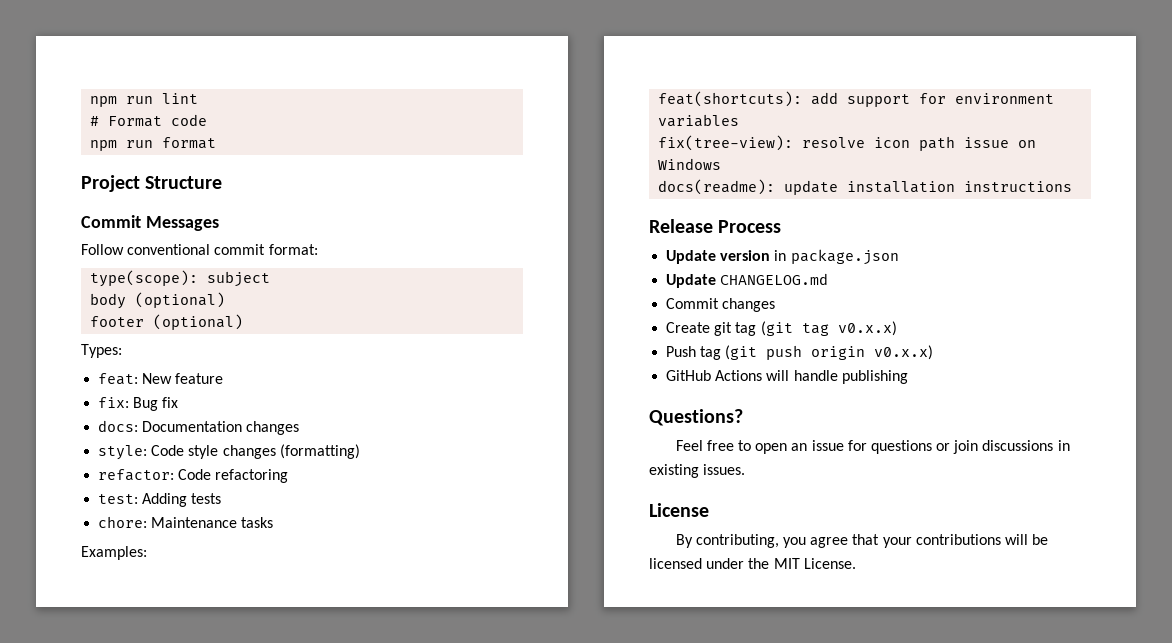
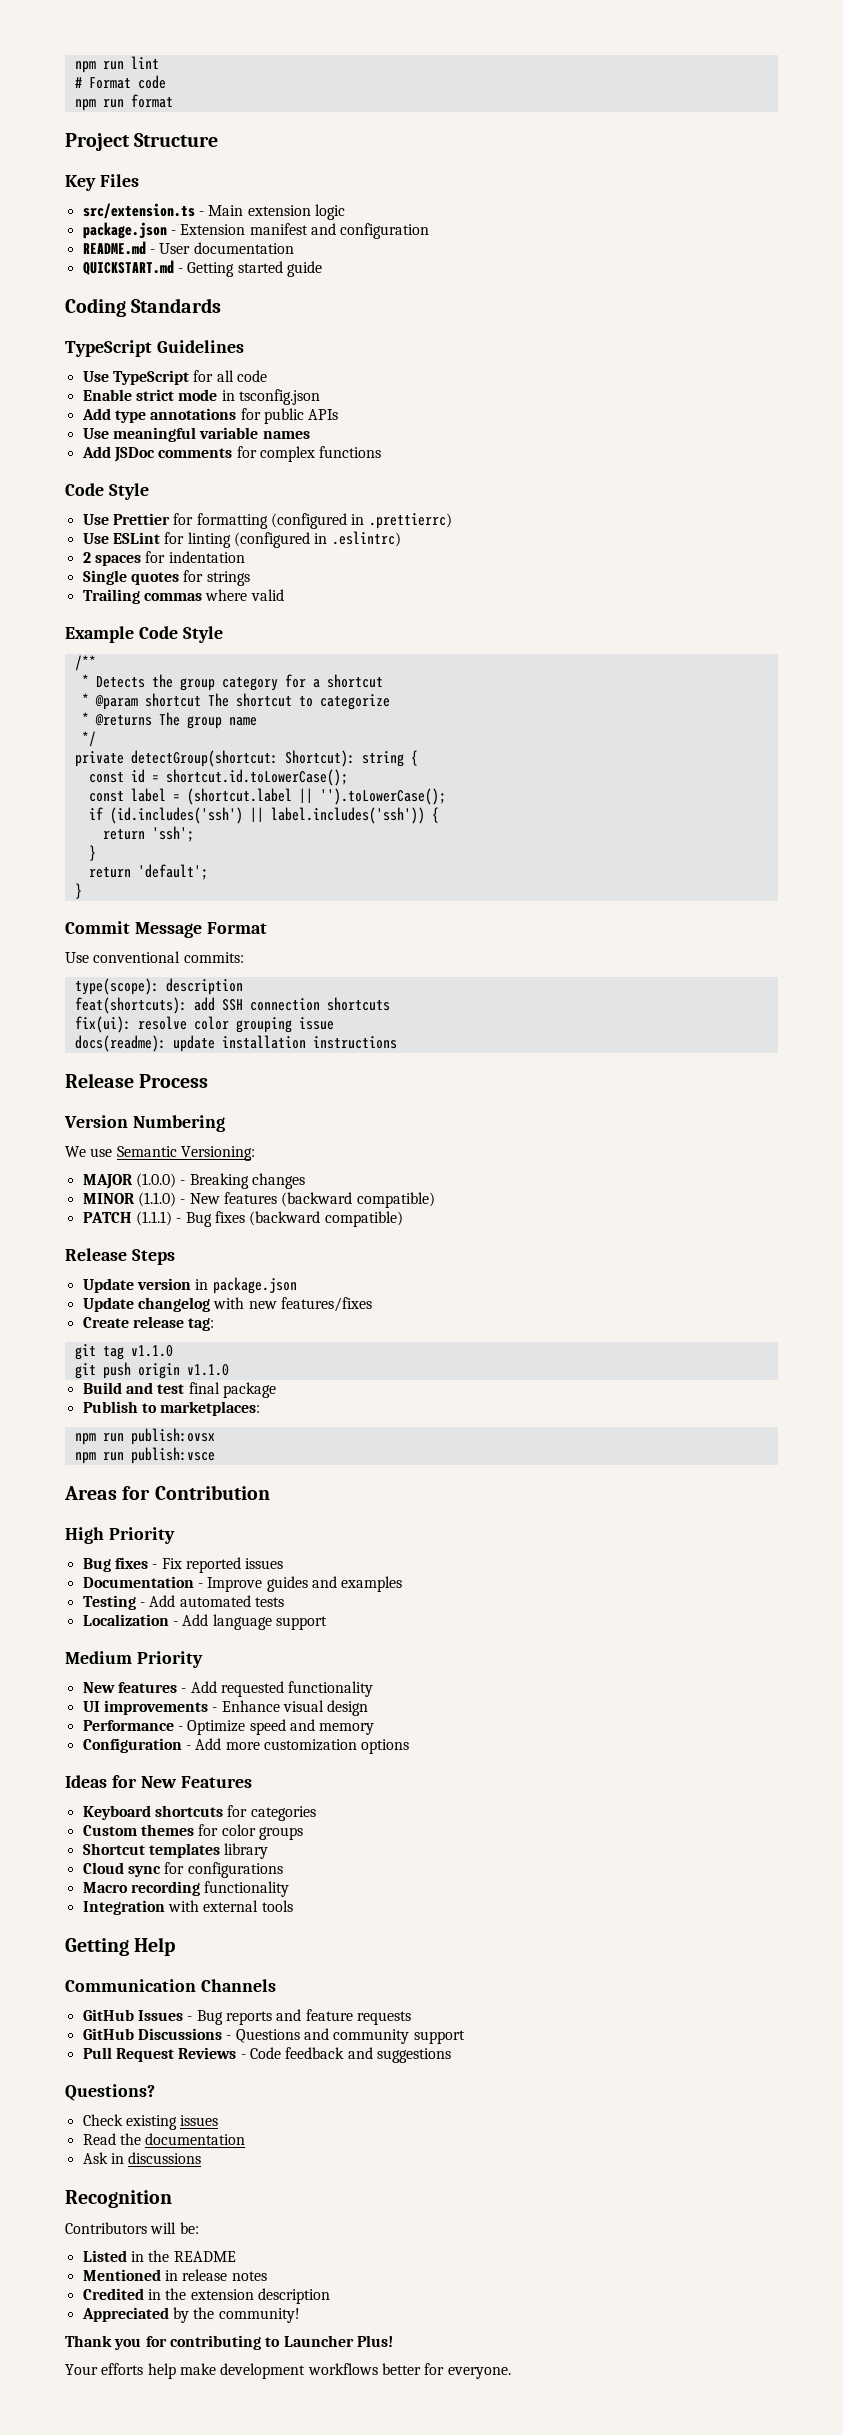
[81,215,219,231] [81,244,318,255] [90,270,271,287] [90,292,226,309] [90,314,244,330] [81,344,122,358] [98,373,224,385] [98,397,179,411] [98,420,300,435] [98,444,360,460] [98,469,289,483] [98,493,222,507] [98,516,274,528] [81,546,147,560] [658,91,1055,107] [658,114,740,127] [658,135,1037,151] [658,158,722,170] Commit Messages // Follow conventional commit format: // type(scope): subject // body (optional) // footer (optional) // Types: // feat: New feature // fix: Bug fix // docs: Documentation changes // style: Code style changes (formatting) // refactor: Code refactoring // test: Adding tests // chore: Maintenance tasks // Examples: // feat(shortcuts): add support for environment variables // fix(tree-view): resolve icon path issue on Windows -> [65,174,139,191] [82,203,345,220] [82,222,430,239] [82,241,294,255] [82,260,322,277] [65,298,222,317] [65,340,244,357] [82,370,267,385] [82,389,320,405] [81,408,339,424] [82,427,310,442] [81,446,382,462] [65,483,149,500] [82,513,452,529] [82,531,401,548] [82,551,245,566] [82,570,250,586] [82,589,284,604] [65,626,223,643] [74,655,96,671] [81,674,383,691] [81,693,390,710] [81,712,257,729] [81,731,96,747] [74,750,418,767] [88,769,348,786] [88,788,446,805] [88,807,439,824] [102,826,194,842] [88,845,96,861] [88,864,208,880] [74,883,82,899] [65,921,267,938] [65,951,244,963] [74,978,243,995] [74,997,390,1014] [74,1016,334,1033] Key Files // src/extension.ts - Main extension logic // package.json - Extension manifest and configuration // README.md - User documentation // QUICKSTART.md - Getting started guide // Coding Standards // TypeScript Guidelines // Use TypeScript for all code // Enable strict mode in tsconfig.json // Add type annotations for public APIs // Use meaningful variable names // Add JSDoc comments for complex functions // Code Style // Use Prettier for formatting (configured in .prettierrc) // Use ESLint for linting (configured in .eslintrc) // 2 spaces for indentation // Single quotes for strings // Trailing commas where valid // Example Code Style // /** // * Detects the group category for a shortcut // * @param shortcut The shortcut to categorize // * @returns The group name // */ // private detectGroup(shortcut: Shortcut): string { // const id = shortcut.id.toLowerCase(); // const label = (shortcut.label || '').toLowerCase(); // if (id.includes('ssh') || label.includes('ssh')) { // return 'ssh'; // } // return 'default'; // } // Commit Message Format // Use conventional commits: // type(scope): description // feat(shortcuts): add SSH connection shortcuts // fix(ui): resolve color grouping issue
(782, 226) none -> [64,1115,225,1132] [65,1146,255,1161] [82,1173,305,1189] [82,1192,435,1208] [82,1211,403,1227] [65,1248,175,1265] // Version Numbering // We use Semantic Versioning: // MAJOR (1.0.0) - Breaking changes // MINOR (1.1.0) - New features (backward compatible) // PATCH (1.1.1) - Bug fixes (backward compatible) // Release Steps
[720,273,829,285] [666,298,776,312] [666,321,897,336] [666,345,934,360] [666,370,908,384] [649,409,743,426] [675,440,1070,454] [649,464,746,478] [649,503,709,517] [675,534,1049,548] [649,558,856,569] CHANGELOG.md // Commit changes // Create git tag (git tag v0.x.x) // Push tag (git push origin v0.x.x) // GitHub Actions will handle publishing // Questions? // Feel free to open an issue for questions or join discussions in existing issues. // License // By contributing, you agree that your contributions will be licensed under the MIT License. -> [137,1297,372,1312] [82,1316,215,1331] [74,1344,173,1360] [74,1362,229,1379] [82,1382,276,1398] [82,1401,261,1416] [74,1428,215,1445] [74,1447,215,1464] [64,1485,270,1500] [65,1527,175,1544] [82,1557,284,1573] [82,1576,403,1592] [82,1595,284,1610] [82,1614,327,1630] [65,1651,203,1668] [82,1681,374,1697] [82,1700,369,1716] [82,1719,375,1735] [82,1738,410,1754] [65,1775,252,1788] [82,1805,316,1821] [82,1824,303,1840] [82,1843,269,1859] [82,1862,283,1878] [82,1881,290,1897] [82,1900,293,1915] [65,1937,176,1956] [65,1979,276,1992] [82,2009,411,2025] [82,2028,465,2044] [82,2047,451,2063] [65,2084,155,2101] [82,2114,219,2130] [82,2133,246,2145] [82,2152,202,2164] [65,2190,172,2208] [65,2222,199,2234] [82,2250,236,2262] [82,2269,267,2281] [82,2288,330,2304] [81,2307,300,2323] [65,2335,393,2350] [65,2363,511,2379] changelog with new features/fixes // Create release tag: // git tag v1.1.0 // git push origin v1.1.0 // Build and test final package // Publish to marketplaces: // npm run publish:ovsx // npm run publish:vsce // Areas for Contribution // High Priority // Bug fixes - Fix reported issues // Documentation - Improve guides and examples // Testing - Add automated tests // Localization - Add language support // Medium Priority // New features - Add requested functionality // UI improvements - Enhance visual design // Performance - Optimize speed and memory // Configuration - Add more customization options // Ideas for New Features // Keyboard shortcuts for categories // Custom themes for color groups // Shortcut templates library // Cloud sync for configurations // Macro recording functionality // Integration with external tools // Getting Help // Communication Channels // GitHub Issues - Bug reports and feature requests // GitHub Discussions - Questions and community support // Pull Request Reviews - Code feedback and suggestions // Questions? // Check existing issues // Read the documentation // Ask in discussions // Recognition // Contributors will be: // Listed in the README // Mentioned in release notes // Credited in the extension description // Appreciated by the community! // Thank you for contributing to Launcher Plus! // Your efforts help make development workflows better for everyone.

